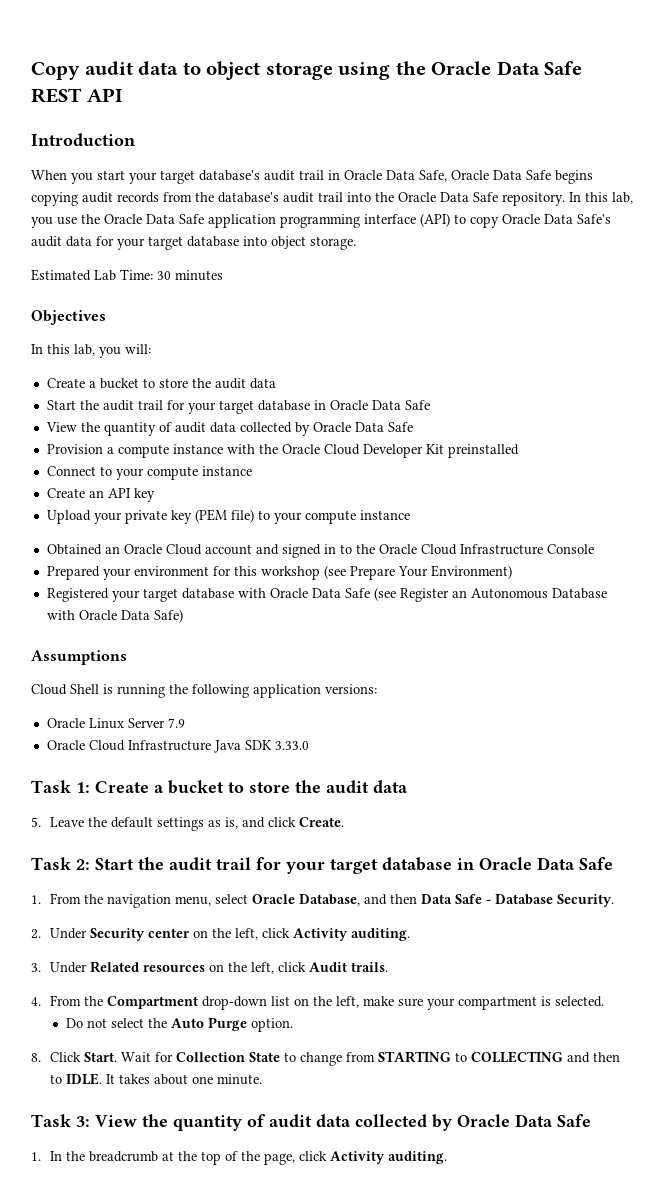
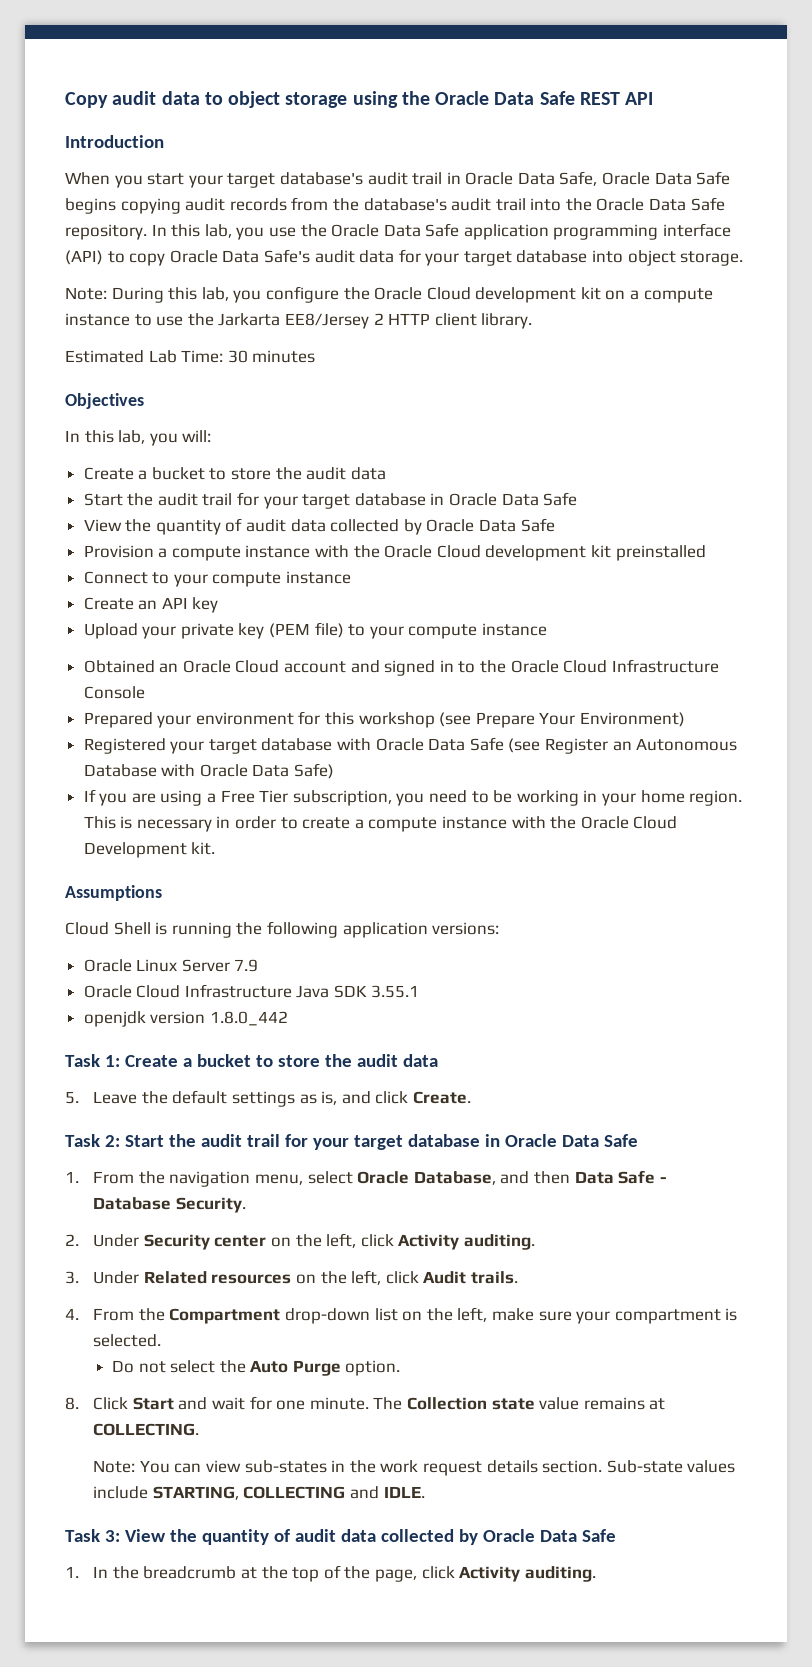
(356, 243) none -> [65,286,713,303] [65,313,533,329] // Note: During this lab, you configure the Oracle Cloud development kit on a compute instance to use the Jarkarta EE8/Jersey 2 HTTP client library.
[362,444,444,458] Developer Kit -> [485,545,612,561] development kit
(183, 616) none -> [83,789,743,806] [83,816,678,832] [83,842,216,858] // If you are using a Free Tier subscription, you need to be working in your home region. This is necessary in order to create a compute instance with the Oracle Cloud Development kit.
[274,741,309,750] 3.33.0 -> [370,985,419,998] [83,1011,288,1027] 3.55.1 // openjdk version 1.8.0_442
[84,1051,621,1066] [50,1073,263,1085] Start. Wait for Collection State to change from STARTING to COLLECTING and then to IDLE. It takes about one minute. -> [132,1396,666,1410] [93,1423,200,1436] [93,1460,736,1476] [93,1486,425,1500] Start and wait for one minute. The Collection state value remains at COLLECTING. // Note: You can view sub-states in the work request details section. Sub-state values include STARTING, COLLECTING and IDLE.

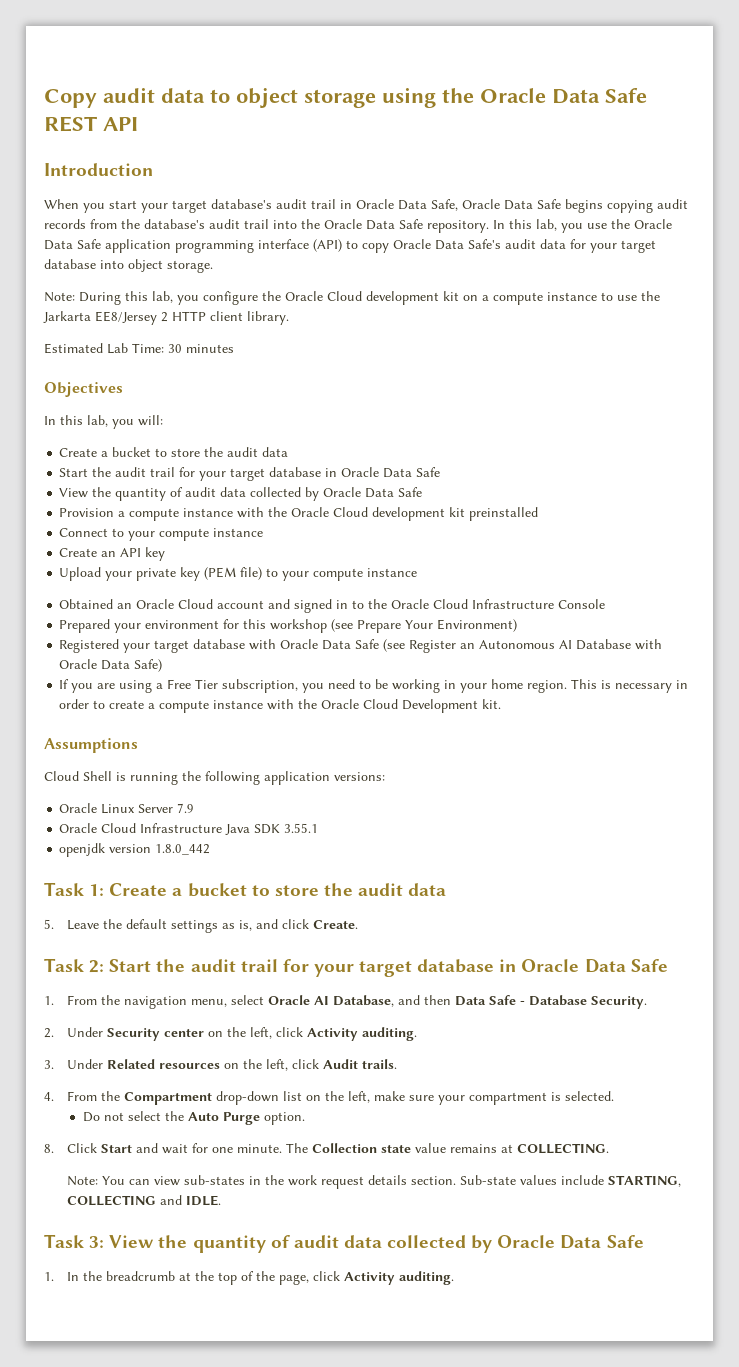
(738, 744) none -> [559,640,573,649] AI
(410, 1177) none -> [314,996,330,1005] AI

